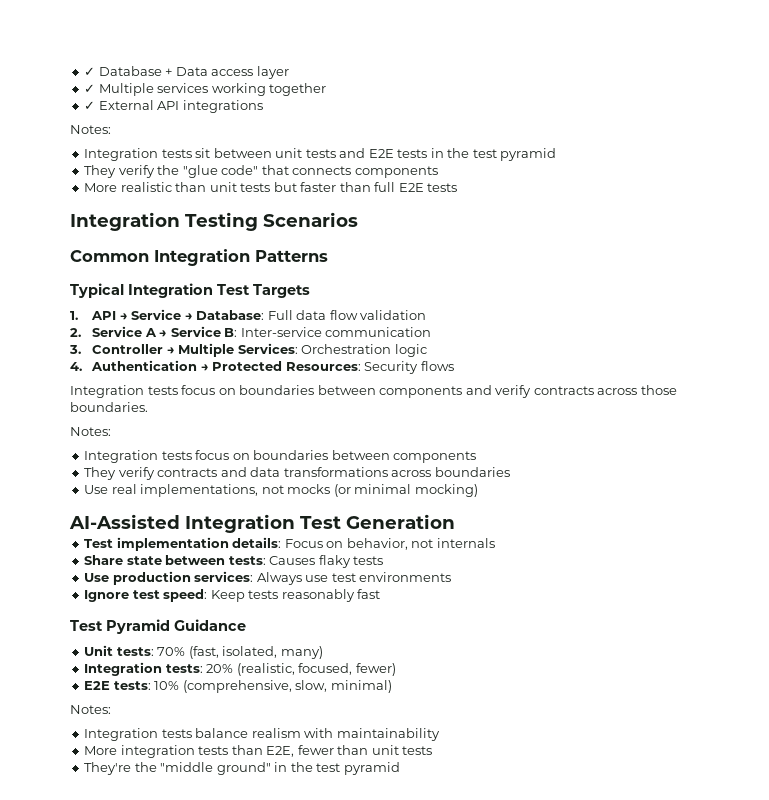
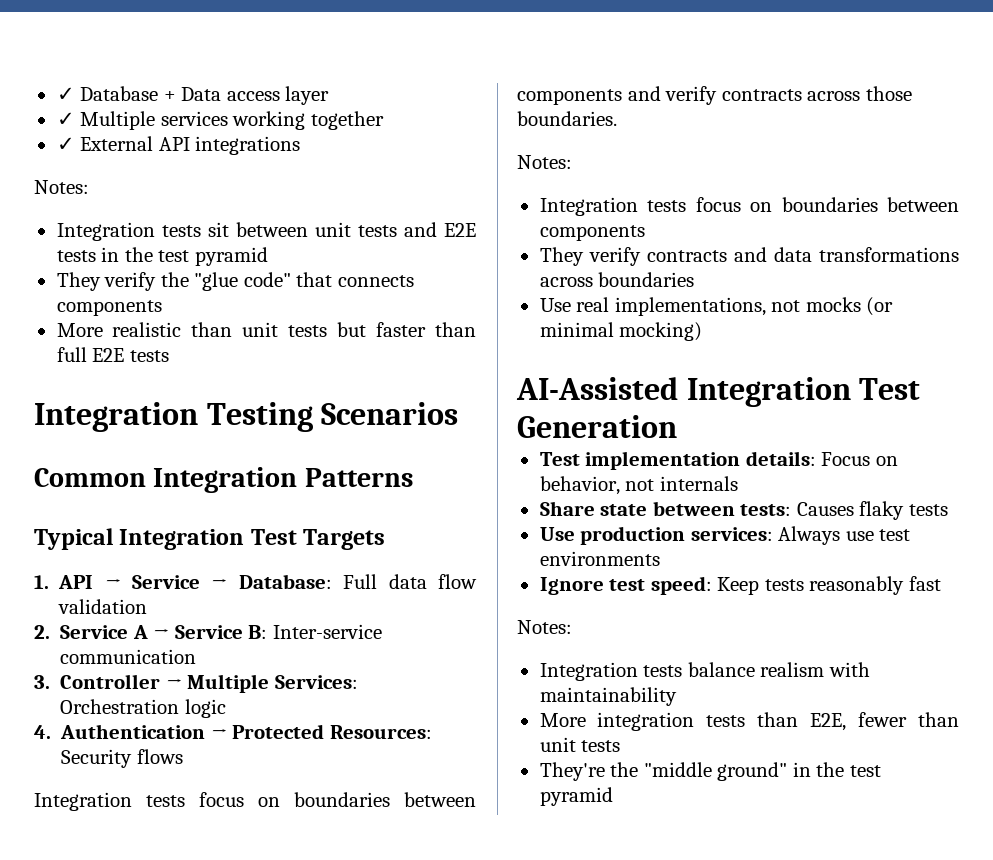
[70,619,246,634] [84,645,323,659] [84,662,396,676] [84,680,392,693] // Test Pyramid Guidance // Unit tests: 70% (fast, isolated, many) // Integration tests: 20% (realistic, focused, fewer) // E2E tests: 10% (comprehensive, slow, minimal) -> (941, 583) none

